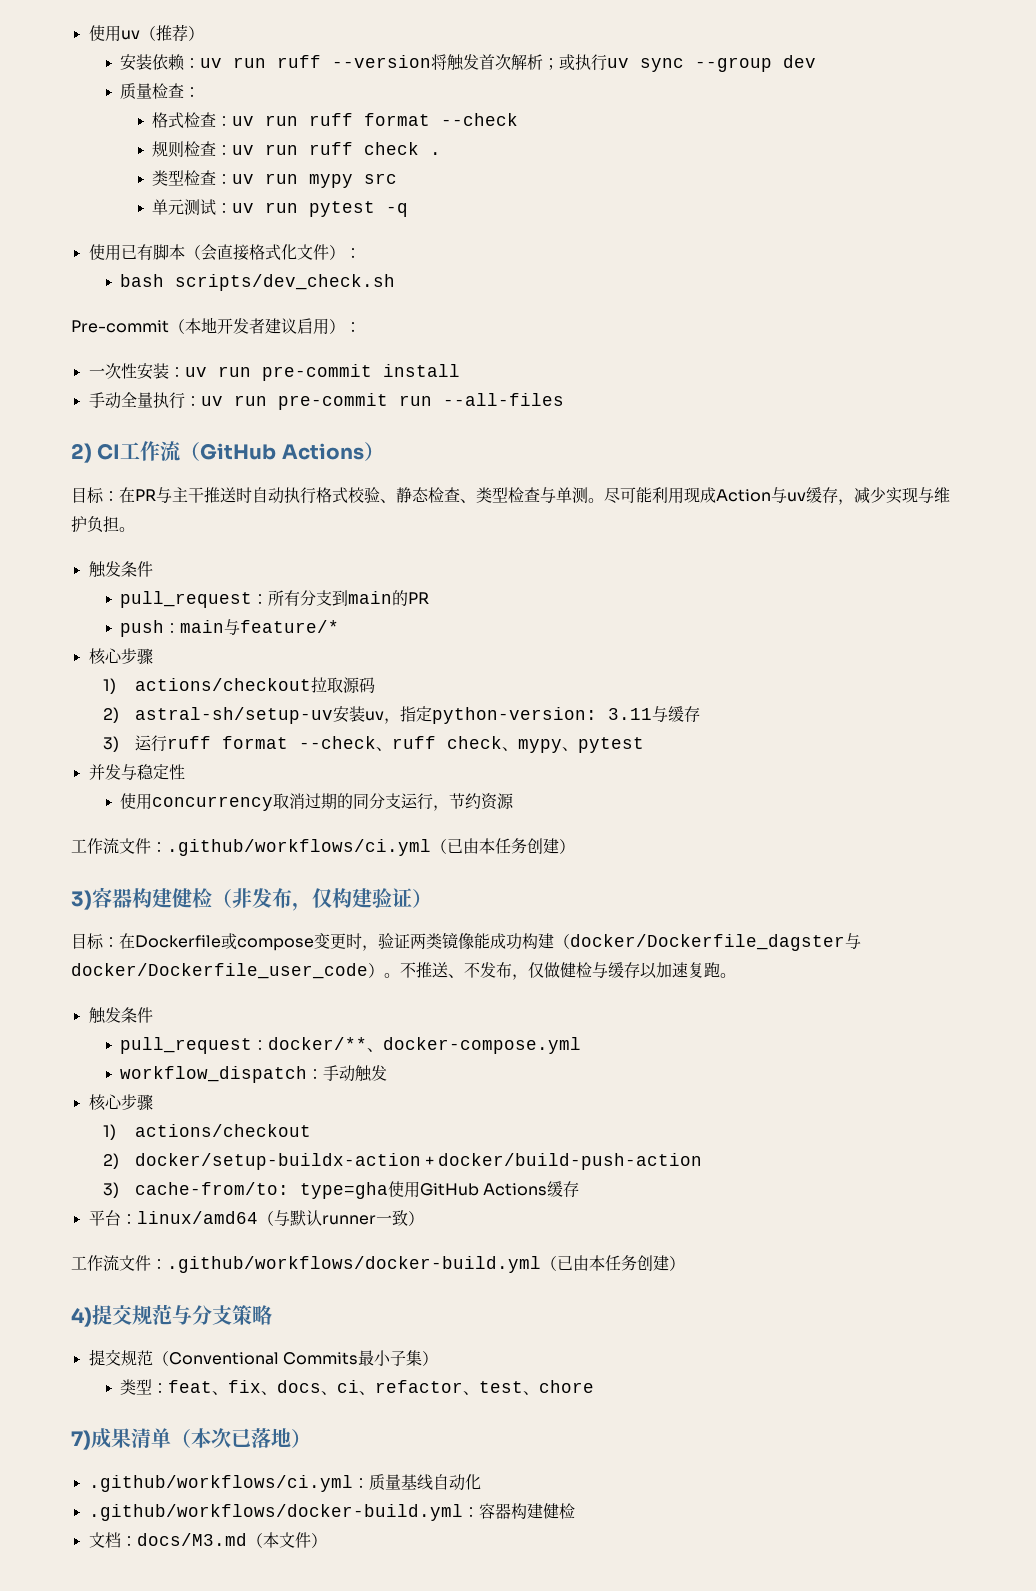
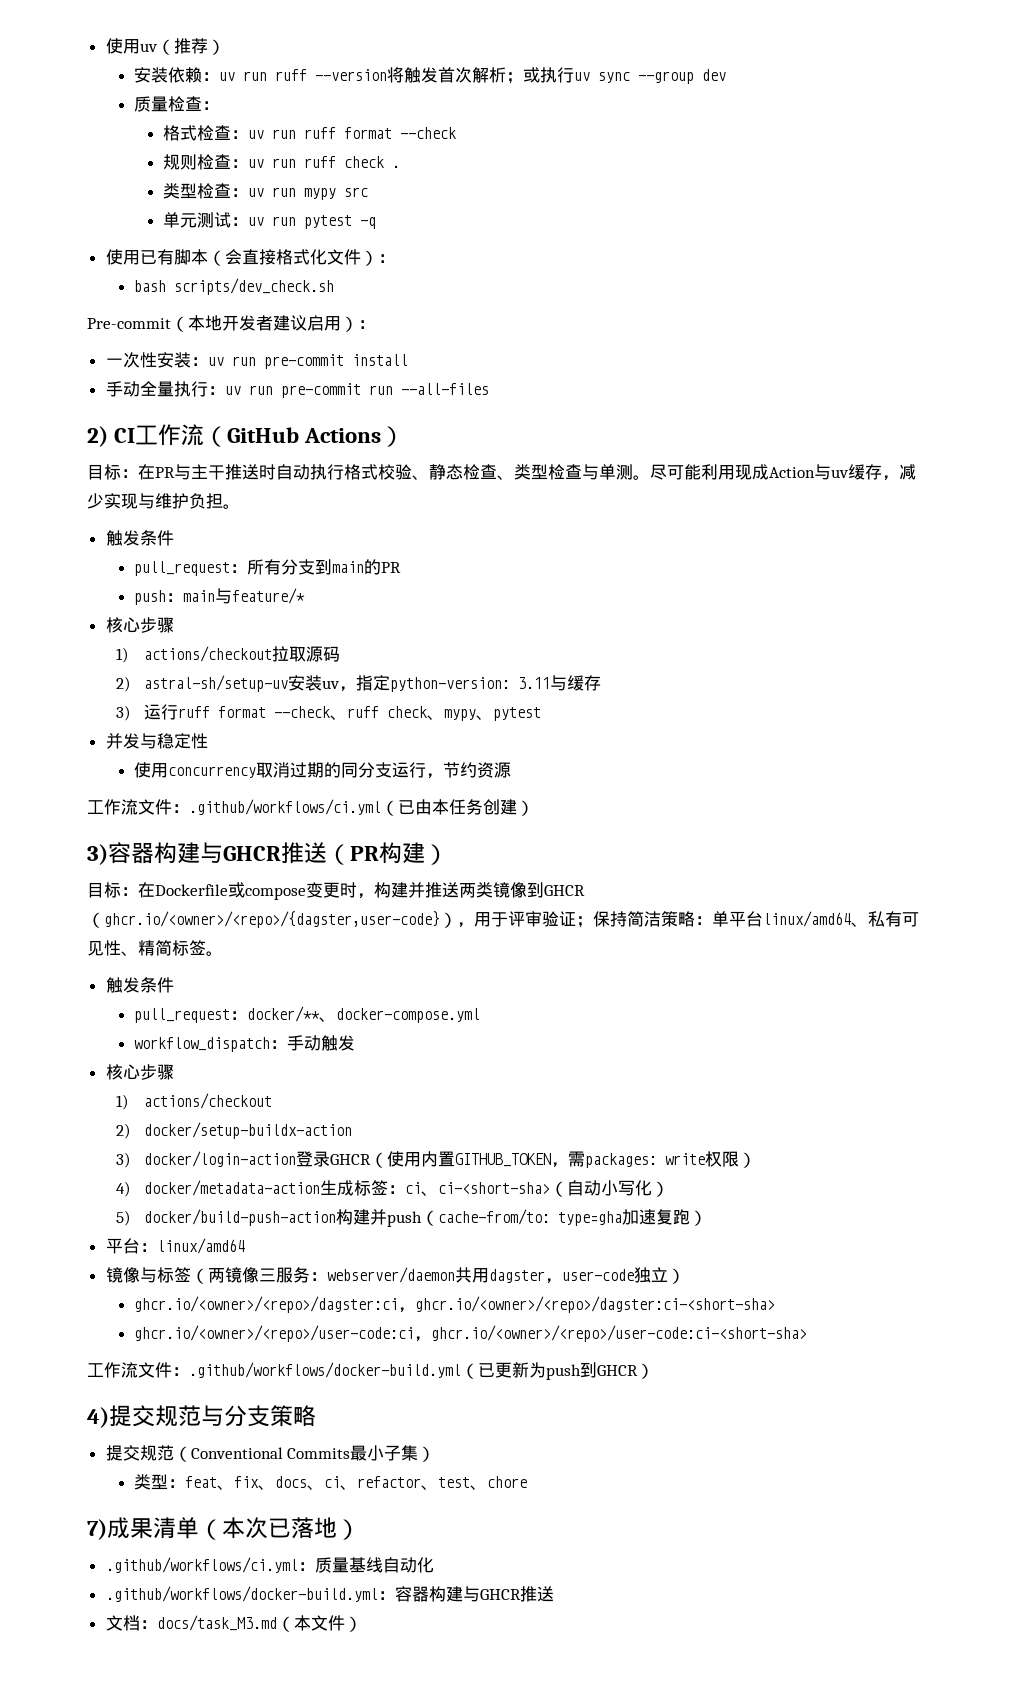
[172,888,412,911] 健检（非发布，仅构建验证 -> [200,842,425,865] 与GHCR推送（PR构建
[378,932,861,951] [71,962,720,980] 验证两类镜像能成功构建（docker/Dockerfile_dagster与docker/Dockerfile_user_code）。不推送、不发布，仅做健检与缓存以加速复跑 -> [374,882,585,898] [87,911,919,928] [87,940,206,956] 构建并推送两类镜像到GHCR（ghcr.io/<owner>/<repo>/{dagster,user-code}），用于评审验证；保持简洁策略：单平台linux/amd64、私有可见性、精简标签
[425,1153,703,1170] [102,1181,580,1199] [88,1210,424,1226] + docker/build-push-action // 3) cache-from/to: type=gha使用GitHub Actions缓存 // 平台：linux/amd64（与默认runner一致） -> [115,1151,757,1168] [115,1180,670,1197] [115,1209,708,1227] [105,1238,245,1254] [105,1267,685,1284] [134,1296,776,1313] [134,1325,808,1342] // 3) docker/login-action登录GHCR（使用内置GITHUB_TOKEN，需packages: write权限） // 4) docker/metadata-action生成标签：ci、ci-<short-sha>（自动小写化） // 5) docker/build-push-action构建并push（cache-from/to: type=gha加速复跑） // 平台：linux/amd64 // 镜像与标签（两镜像三服务：webserver/daemon共用dagster，user-code独立） // ghcr.io/<owner>/<repo>/dagster:ci，ghcr.io/<owner>/<repo>/dagster:ci-<short-sha> // ghcr.io/<owner>/<repo>/user-code:ci，ghcr.io/<owner>/<repo>/user-code:ci-<short-sha>
[573,1255,669,1271] 由本任务创建 -> [495,1362,638,1380] 更新为push到GHCR
[542,1503,575,1519] 健检 -> [462,1586,554,1602] 与GHCR推送
[136,1533,247,1546] docs/M3.md -> [156,1615,277,1631] docs/task_M3.md

